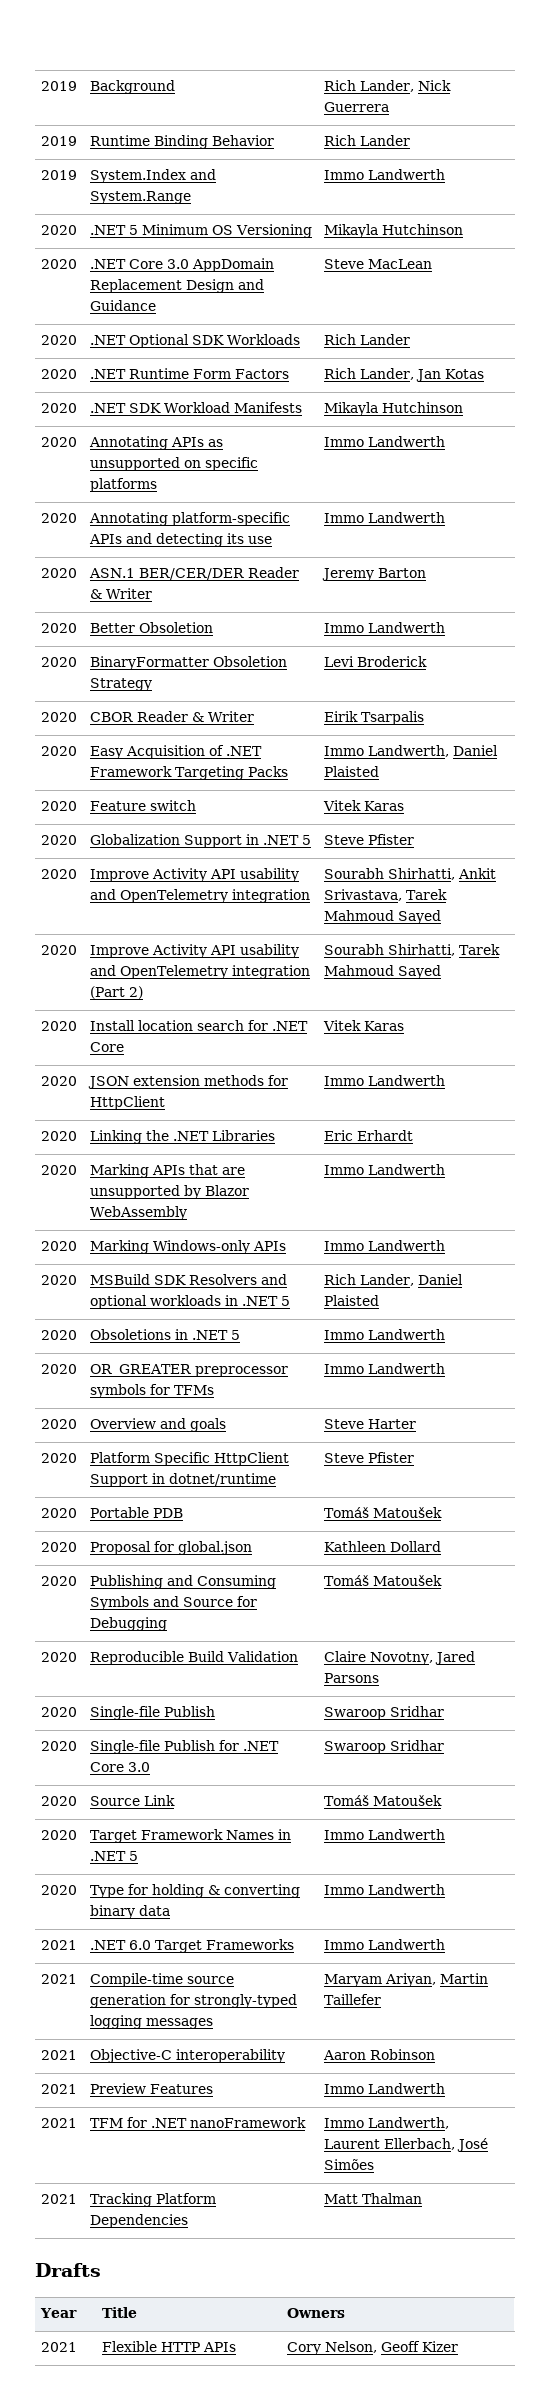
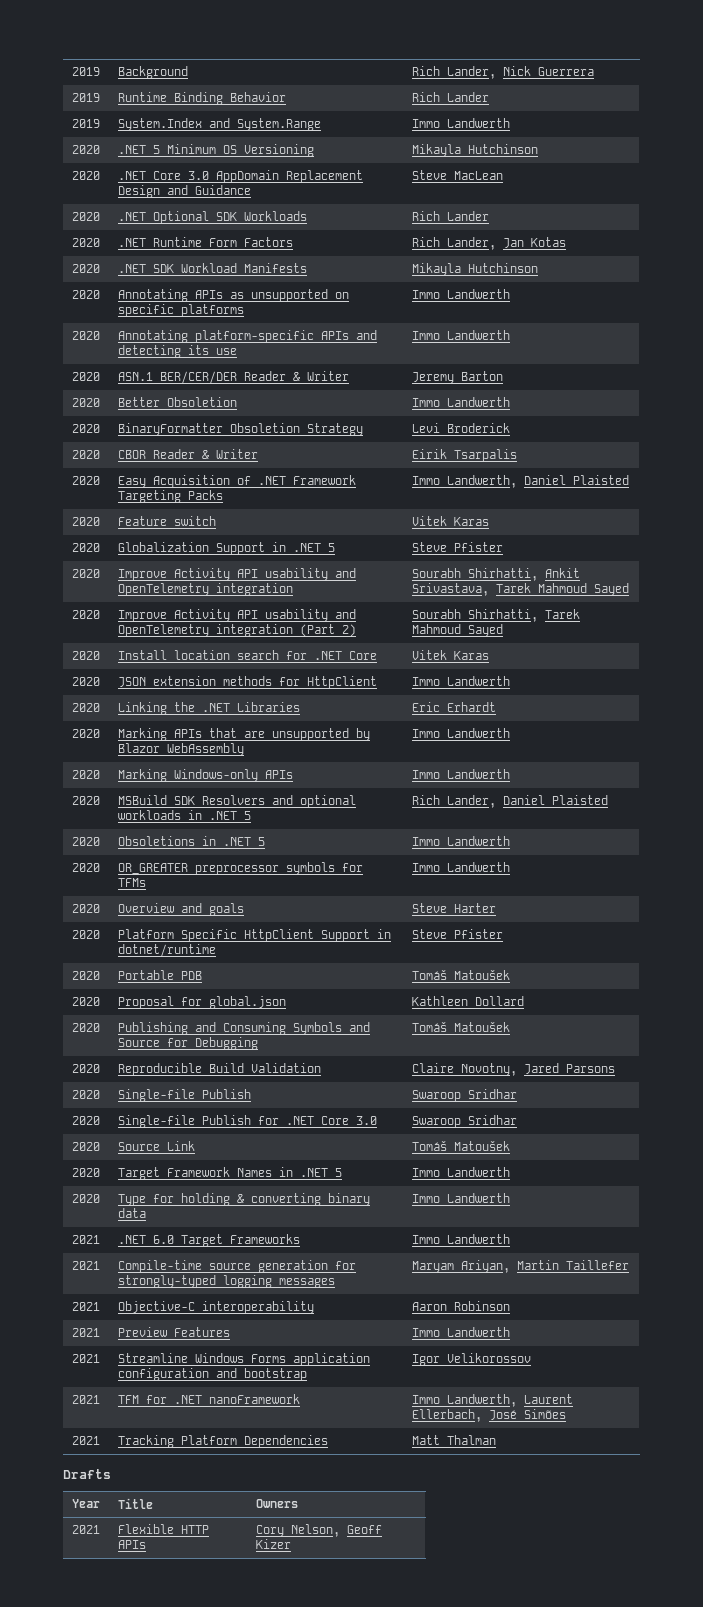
(446, 2088) none -> [71,1354,100,1363] [117,1353,370,1366] [117,1368,307,1381] [411,1353,531,1366] // 2021 | Streamline Windows Forms application configuration and bootstrap | Igor Velikorossov

